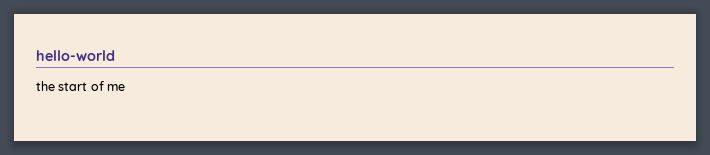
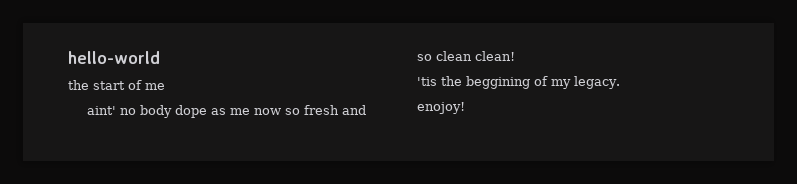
(126, 87) none -> [86,105,366,118] [417,51,515,61] [417,76,620,89] [417,102,465,114] // aint' no body dope as me now so fresh and so clean clean! // 'tis the beggining of my legacy. // enojoy!

